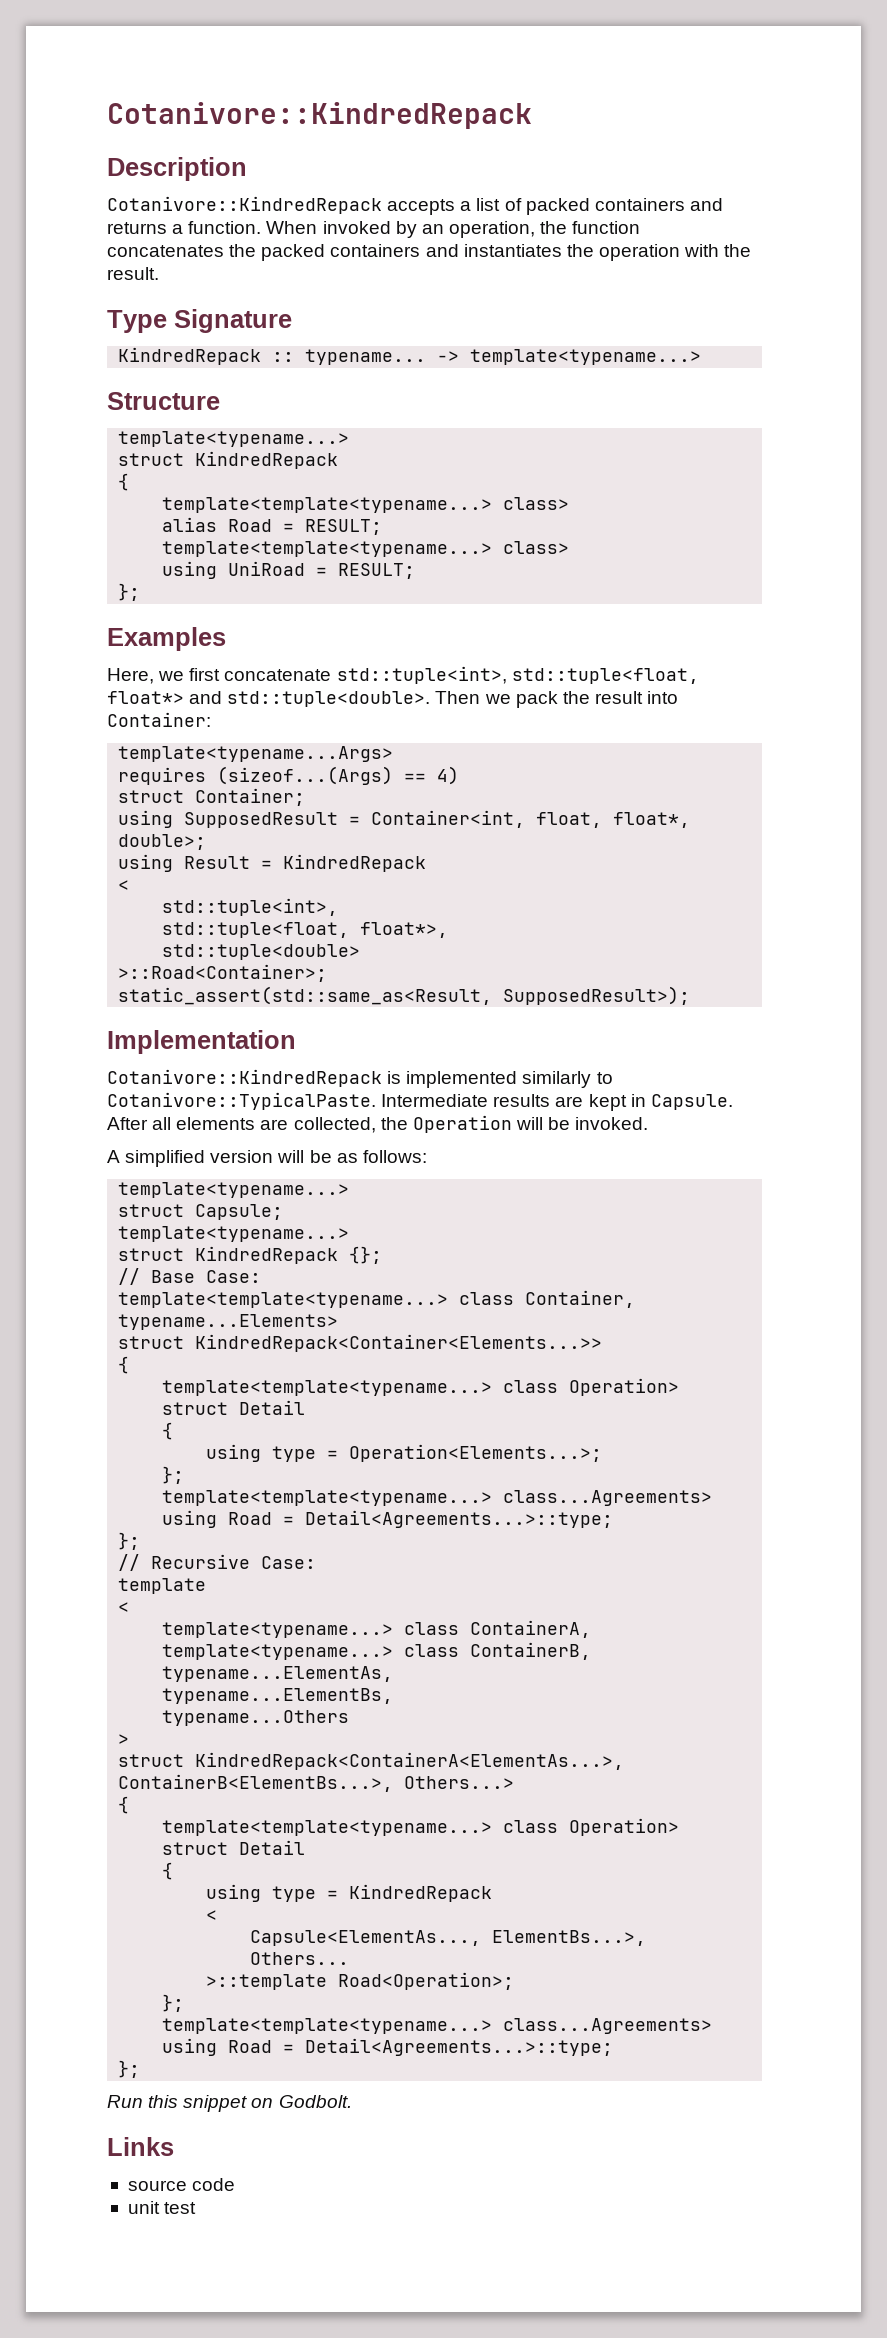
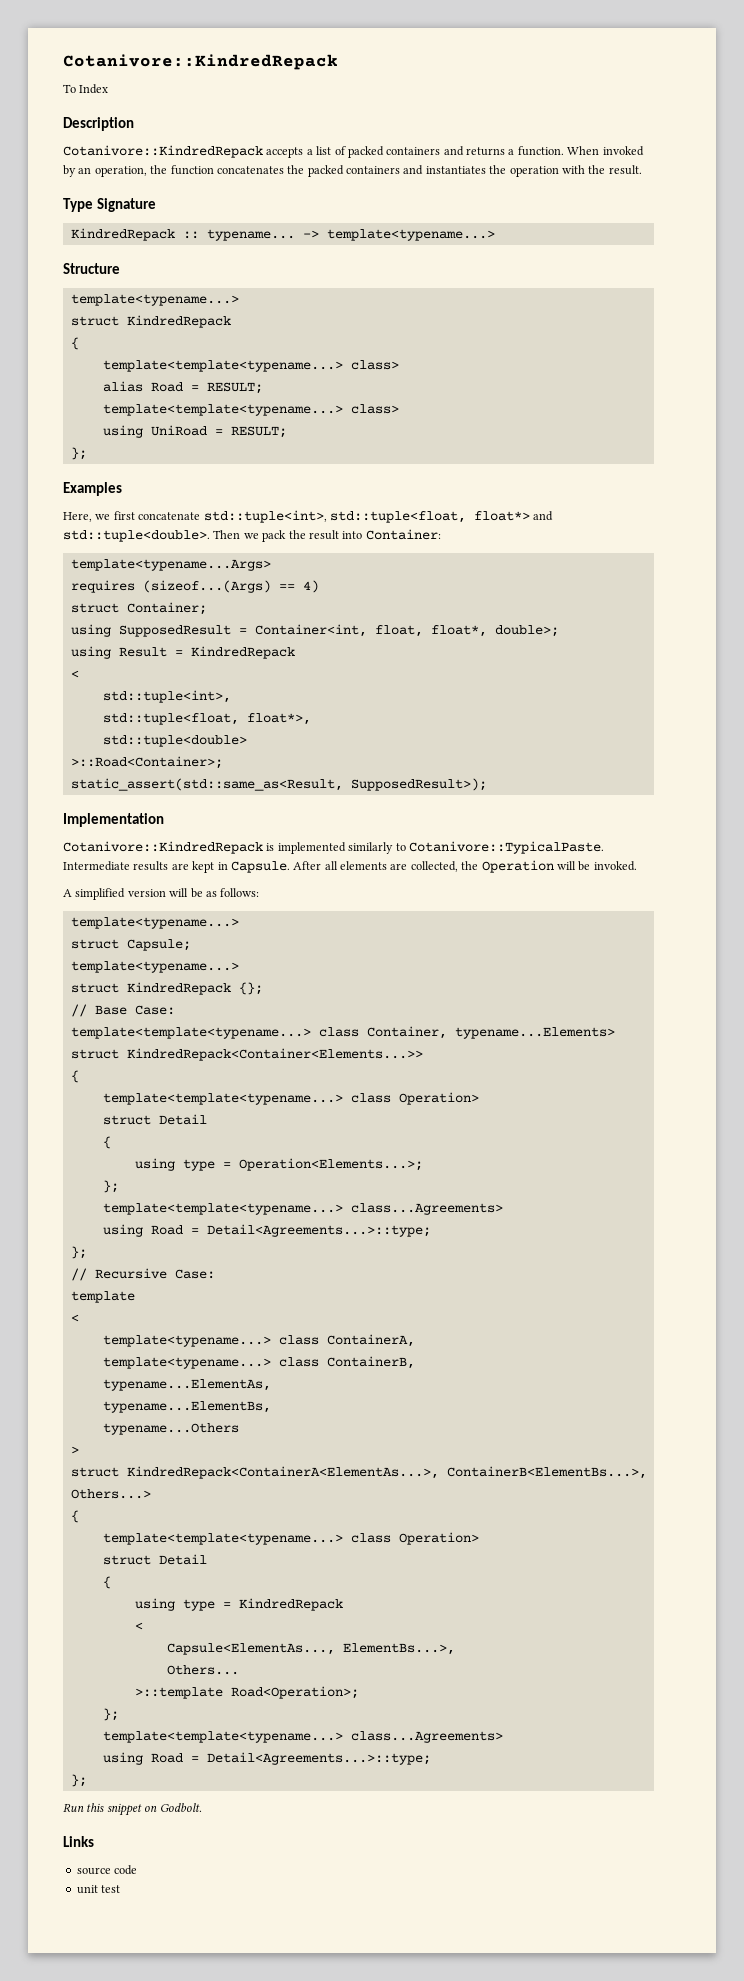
[107,102,532,129] Cotanivore::KindredRepack -> [63,54,338,70] [63,84,109,94] Cotanivore::KindredRepack // To Index

